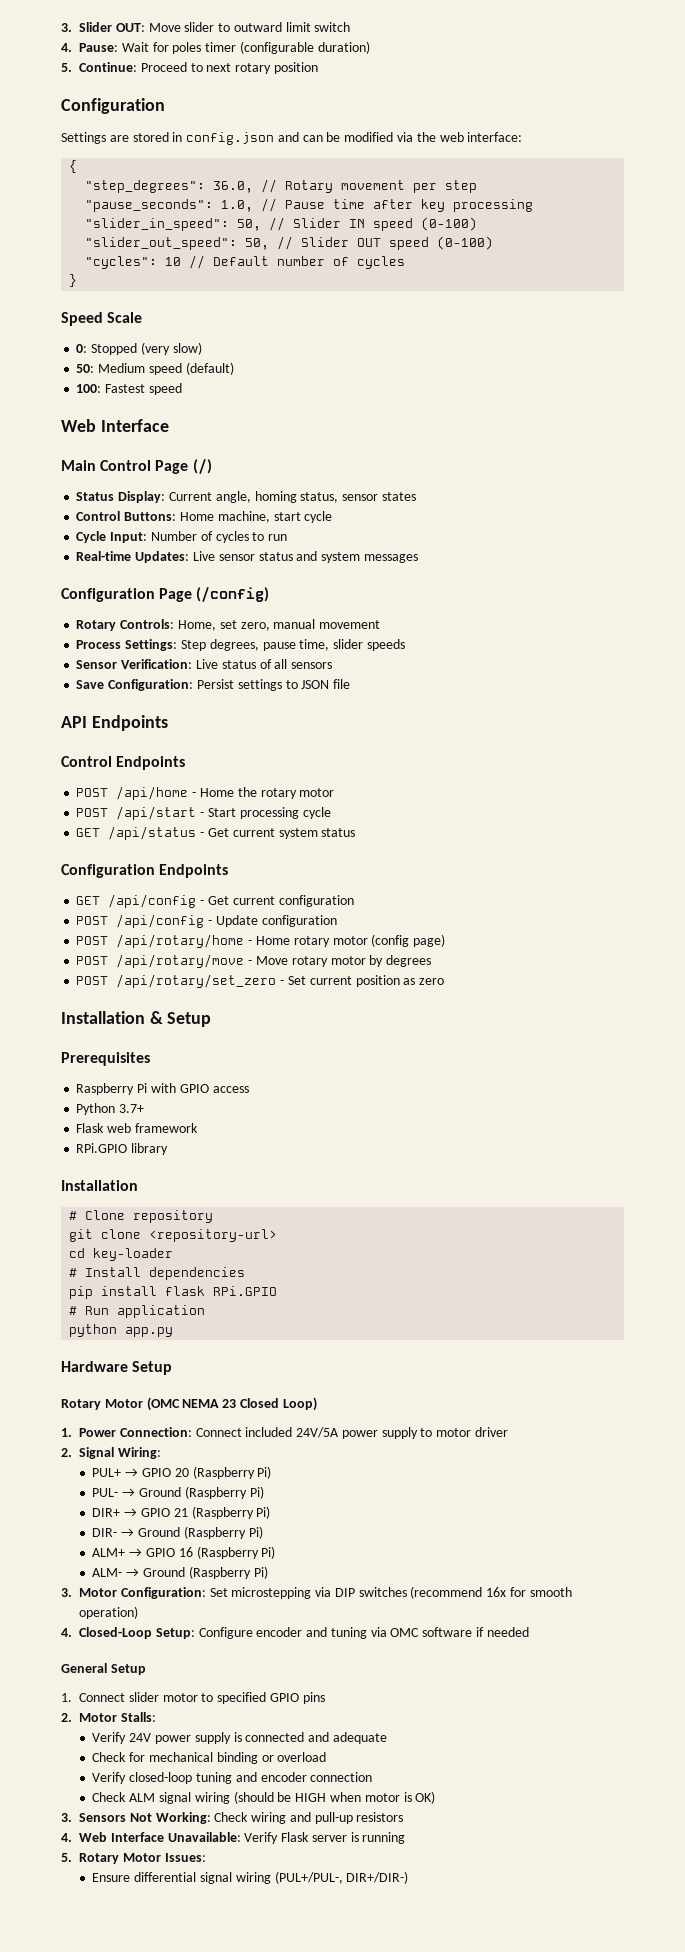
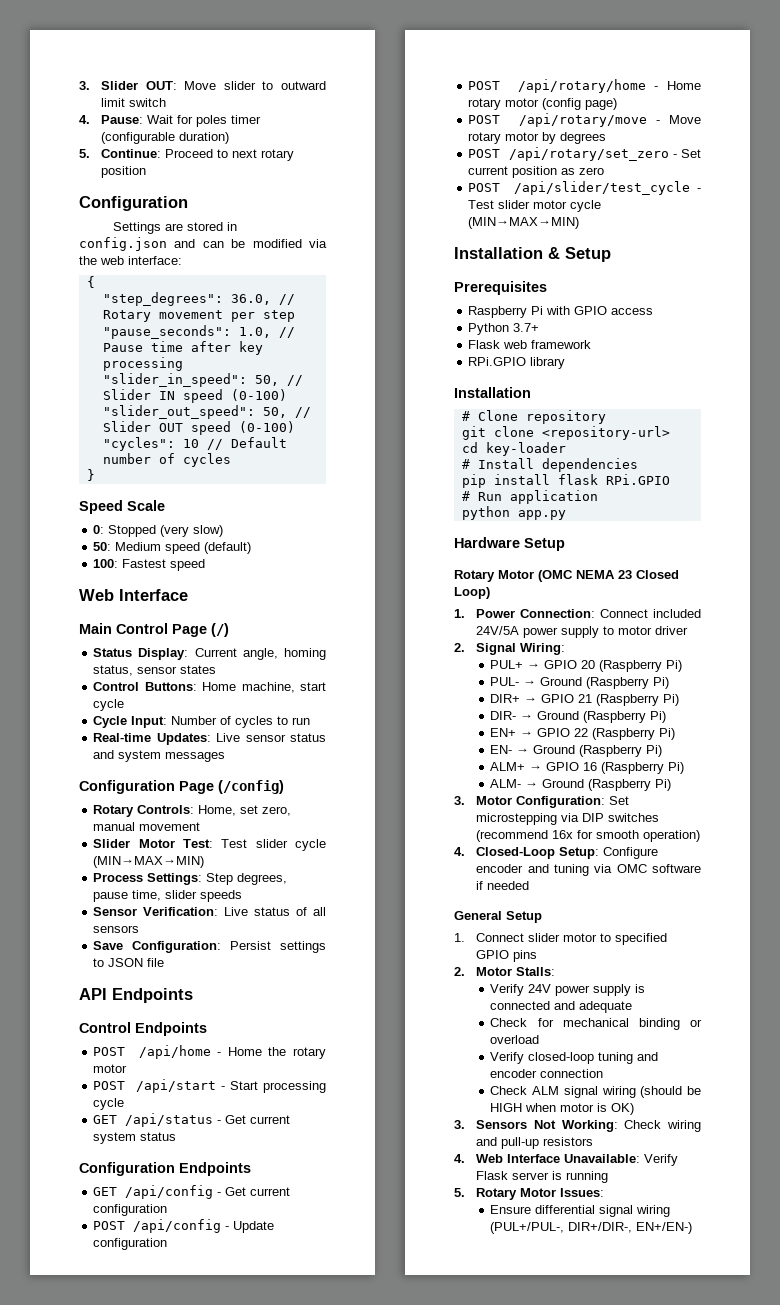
(381, 624) none -> [93,839,326,851] [93,856,205,868] // Slider Motor Test: Test slider cycle (MIN→MAX→MIN)
(445, 981) none -> [468,181,701,195] [468,200,602,212] [468,217,580,229] // POST /api/slider/test_cycle - Test slider motor cycle (MIN→MAX→MIN)
(263, 1532) none -> [490,728,676,740] [490,745,663,757] // EN+ → GPIO 22 (Raspberry Pi) // EN- → Ground (Raspberry Pi)
[346,1871,409,1884] DIR+/DIR-) -> [568,1222,693,1234] DIR+/DIR-, EN+/EN-)

